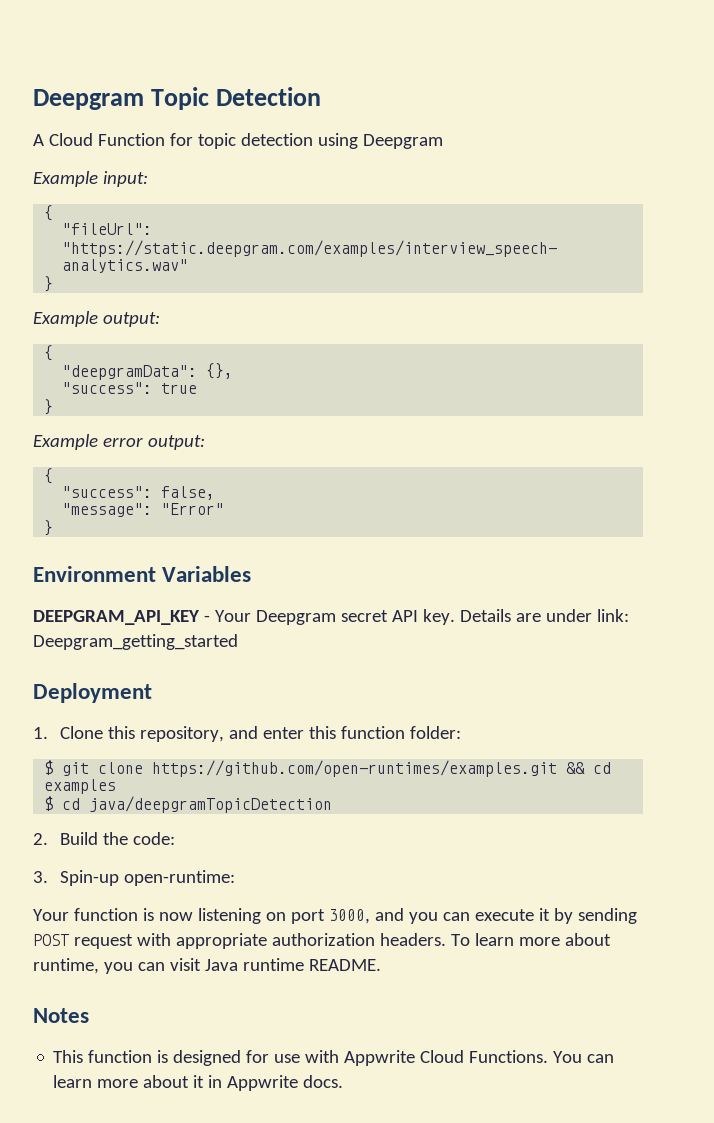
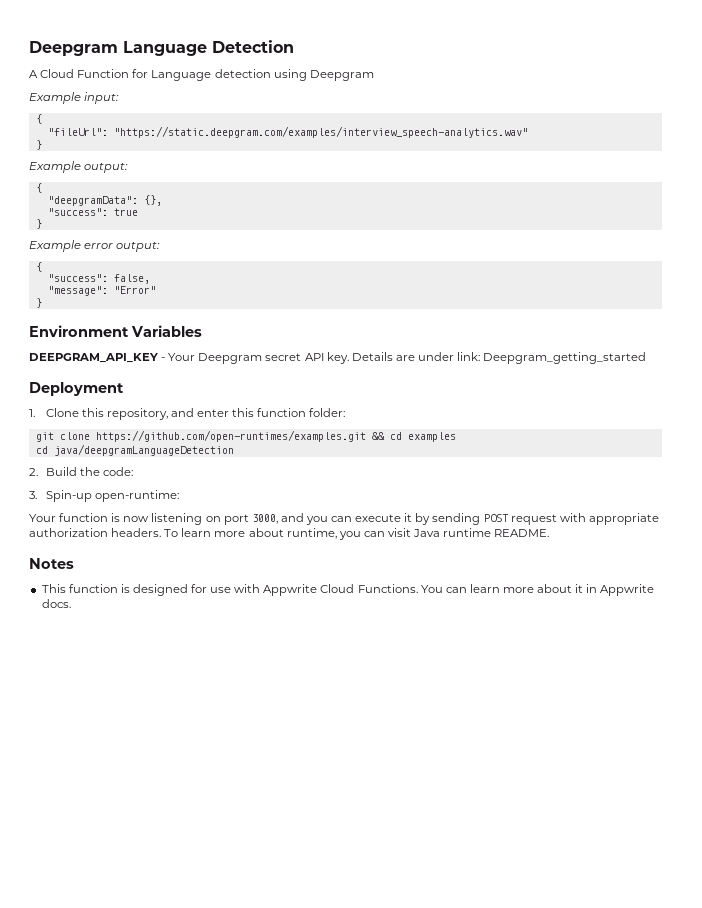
[33,87,210,110] Deepgram Topic -> [29,41,207,56] Deepgram Language
[197,133,236,149] topic -> [151,70,212,81] Language
[44,760,54,775] $ -> (346, 412) none
[44,796,333,813] $ cd java/deepgramTopicDetection -> [35,444,234,456] cd java/deepgramLanguageDetection

